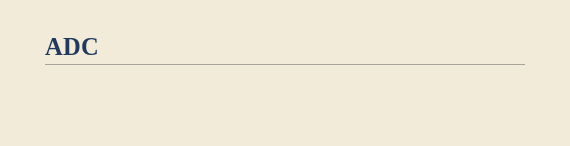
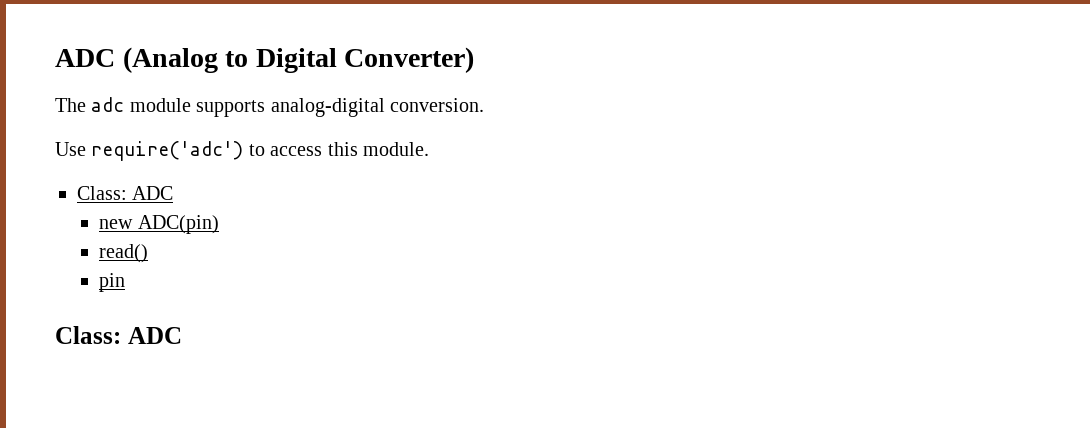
[45,38,99,55] ADC -> [55,47,475,73] [55,97,484,117] [55,141,429,161] [77,186,174,200] [99,215,219,234] [99,244,149,263] [99,273,126,292] [55,326,182,344] ADC (Analog to Digital Converter) // The adc module supports analog-digital conversion. // Use require('adc') to access this module. // Class: ADC // new ADC(pin) // read() // pin // Class: ADC

